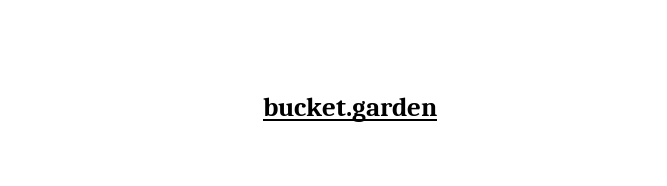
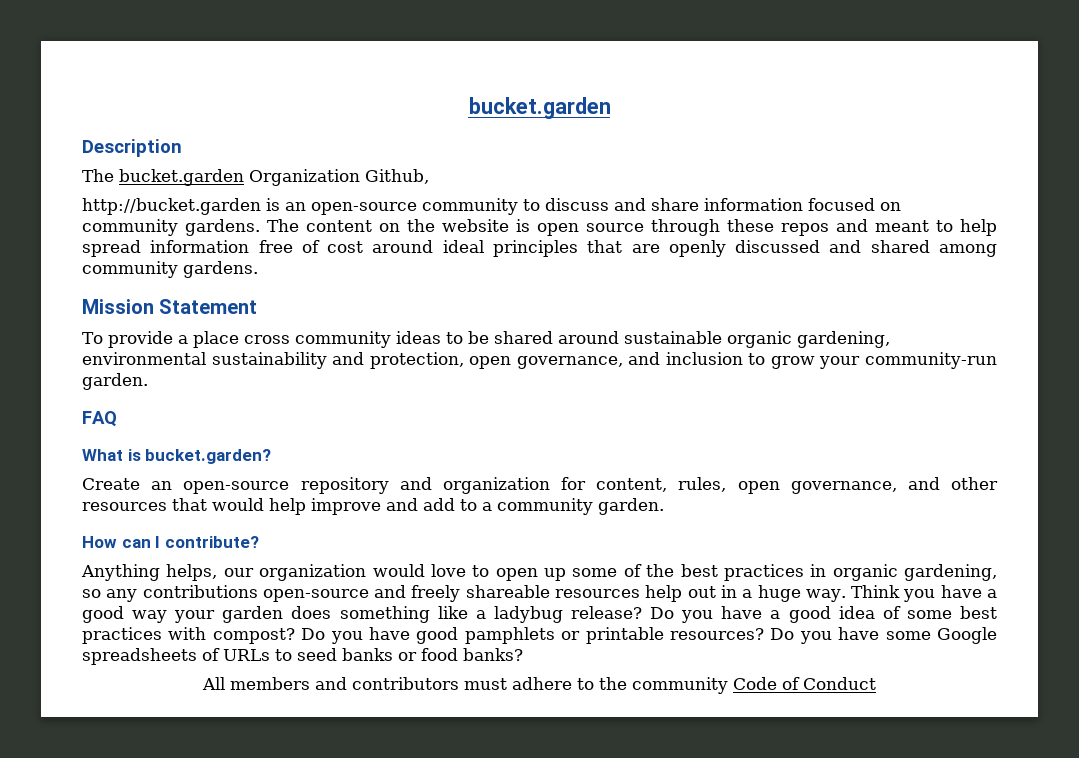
[263,97,437,122] bucket.garden -> [468,97,611,119] [82,139,182,157] [82,169,429,186] [82,198,901,215] [82,219,997,236] [82,240,998,257] [82,261,258,278] [82,299,258,314] [82,331,890,348] [82,352,997,369] [82,373,148,390] [82,411,117,427] [82,449,272,464] [82,477,998,494] [82,498,664,515] [82,536,259,548] [81,564,997,581] [82,585,997,602] [82,606,997,623] [82,627,997,644] [82,648,523,665] [202,677,876,694] bucket.garden // Description // The bucket.garden Organization Github, // http://bucket.garden is an open-source community to discuss and share information focused on community gardens. The content on the website is open source through these repos and meant to help spread information free of cost around ideal principles that are openly discussed and shared among community gardens. // Mission Statement // To provide a place cross community ideas to be shared around sustainable organic gardening, environmental sustainability and protection, open governance, and inclusion to grow your community-run garden. // FAQ // What is bucket.garden? // Create an open-source repository and organization for content, rules, open governance, and other resources that would help improve and add to a community garden. // How can I contribute? // Anything helps, our organization would love to open up some of the best practices in organic gardening, so any contributions open-source and freely shareable resources help out in a huge way. Think you have a good way your garden does something like a ladybug release? Do you have a good idea of some best practices with compost? Do you have good pamphlets or printable resources? Do you have some Google spreadsheets of URLs to seed banks or food banks? // All members and contributors must adhere to the community Code of Conduct

